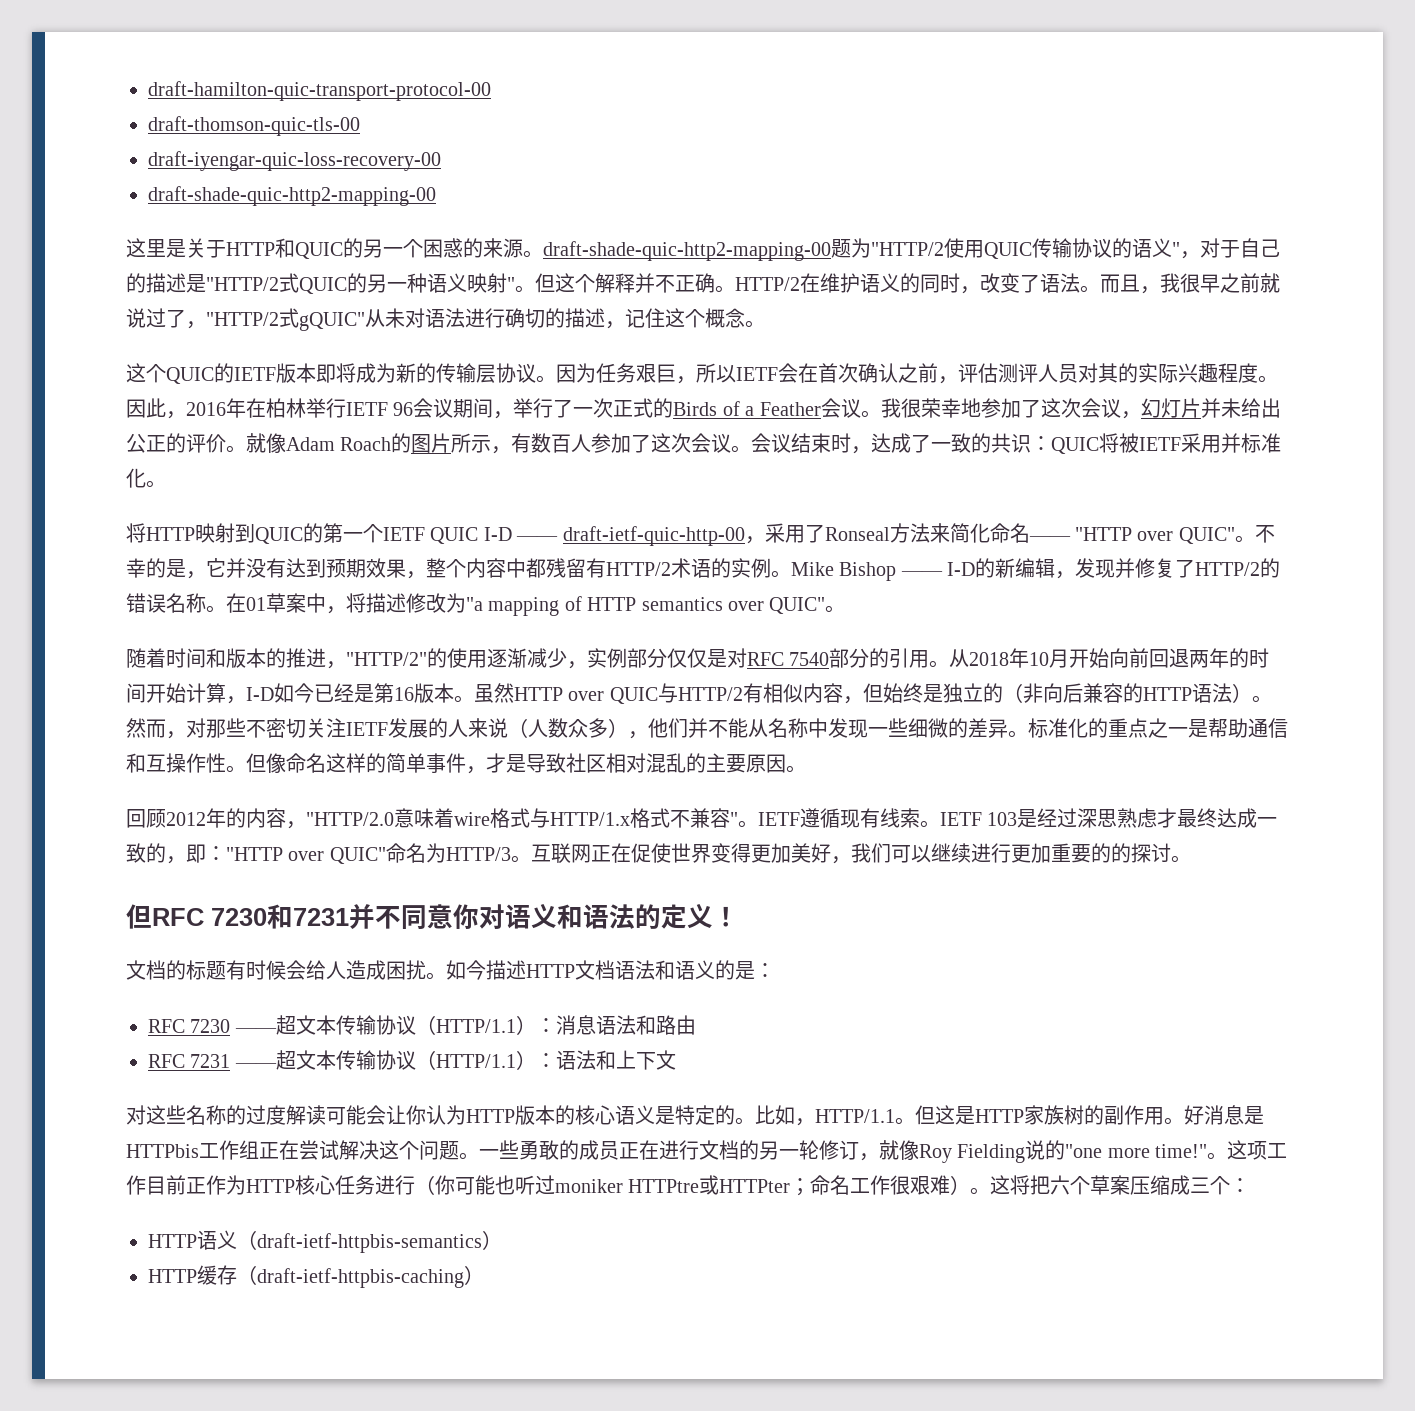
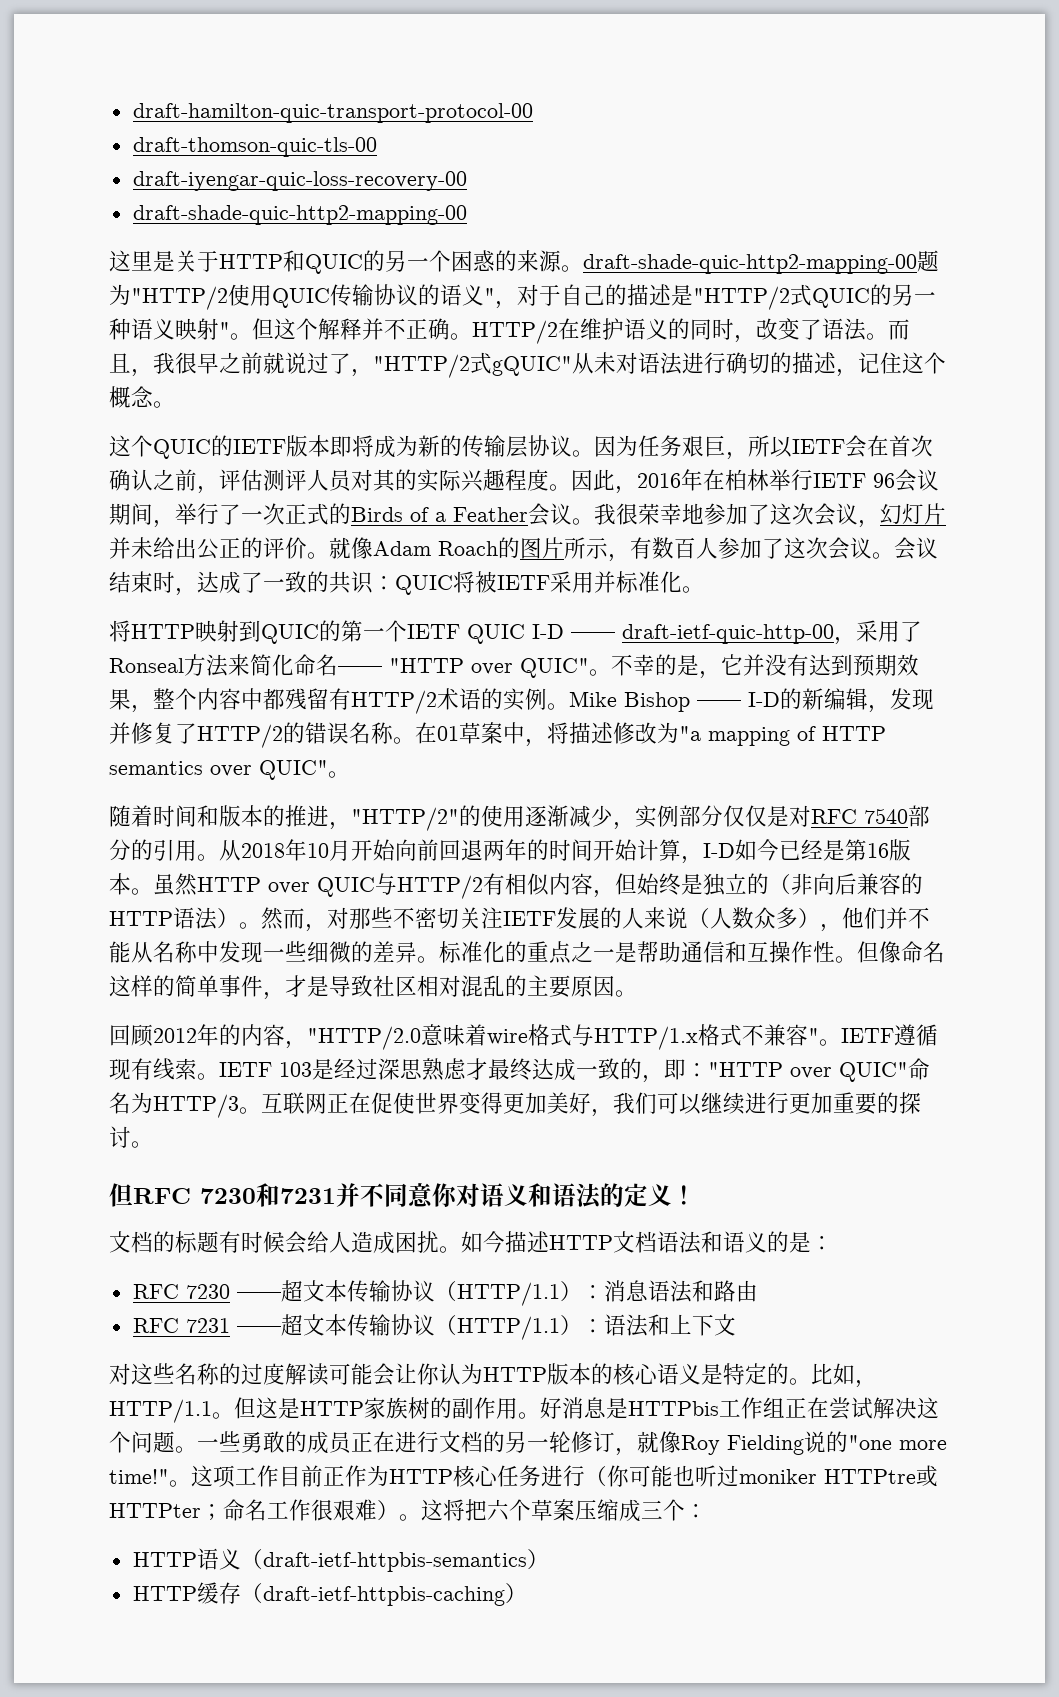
[1110,843,1131,863] 的 -> (899, 1102) none

